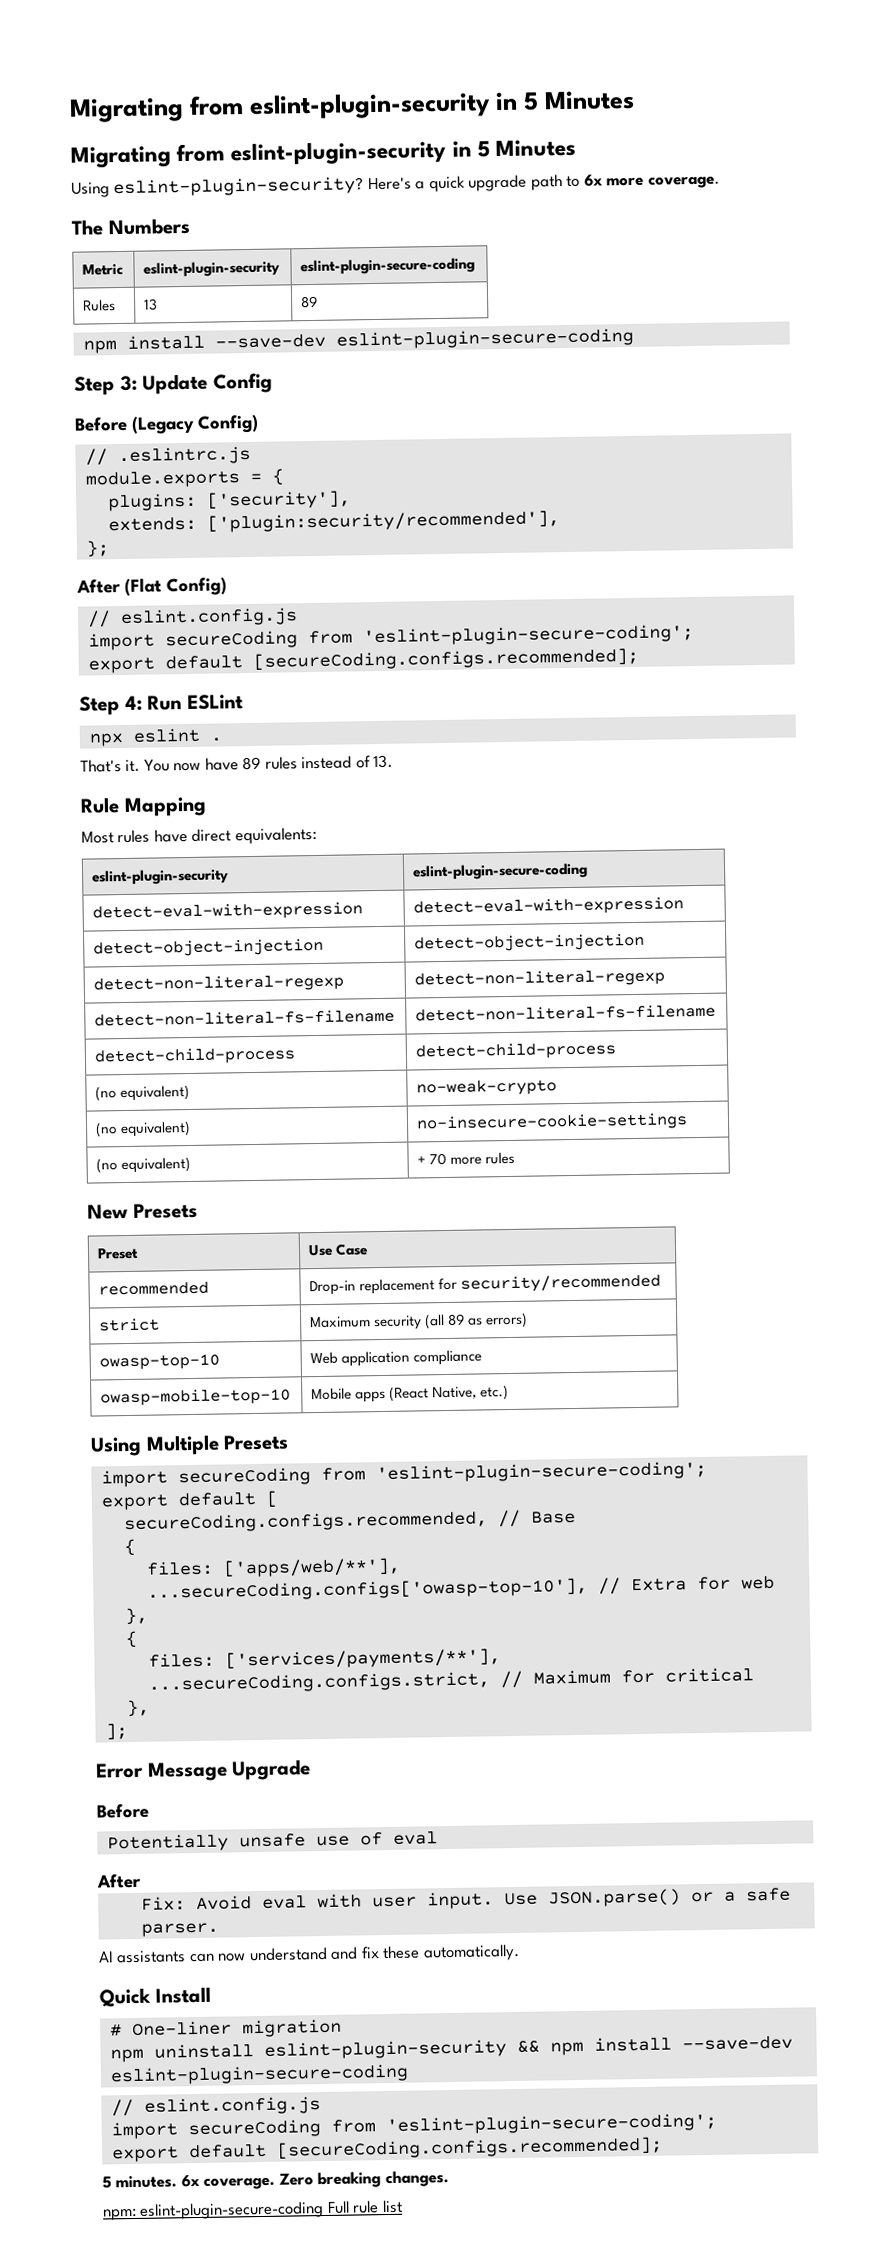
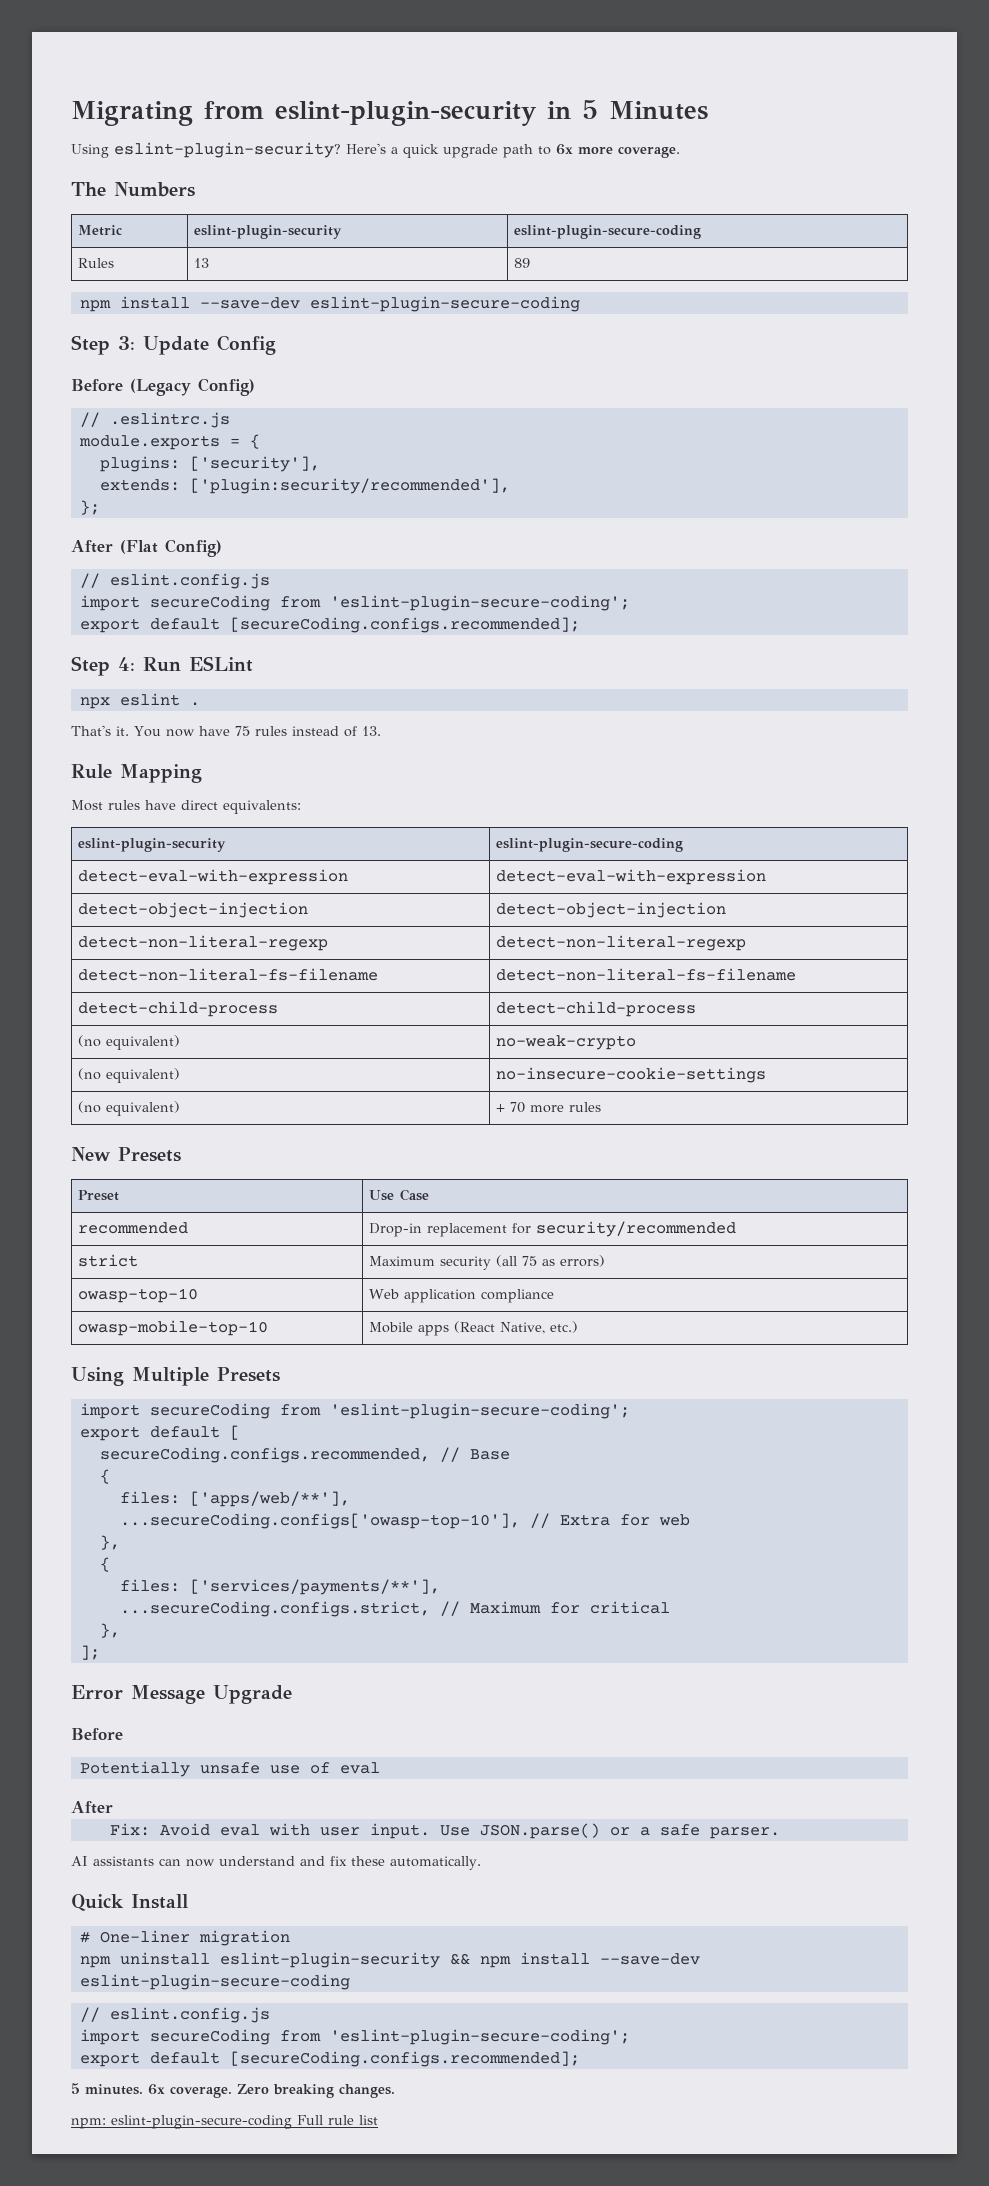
[69,89,636,123] [70,138,577,169] Migrating from eslint-plugin-security in 5 Minutes // Migrating from eslint-plugin-security in 5 Minutes -> [71,100,708,126] Migrating from eslint-plugin-security in 5 Minutes
[242,756,262,771] 89 -> [234,726,250,736] 75
[448,1313,466,1326] 89 -> [522,1256,538,1266] 75

